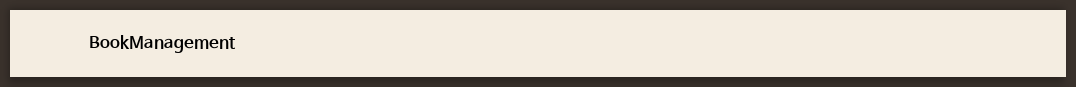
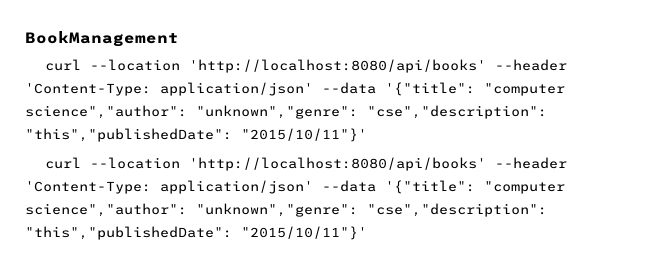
(236, 44) none -> [45,59,568,73] [25,82,565,96] [25,105,547,119] [25,128,367,142] [45,157,568,171] [25,180,565,194] [25,203,547,217] [25,226,367,240] // curl --location 'http://localhost:8080/api/books' --header 'Content-Type: application/json' --data '{"title": "computer science","author": "unknown","genre": "cse","description": "this","publishedDate": "2015/10/11"}' // curl --location 'http://localhost:8080/api/books' --header 'Content-Type: application/json' --data '{"title": "computer science","author": "unknown","genre": "cse","description": "this","publishedDate": "2015/10/11"}'

